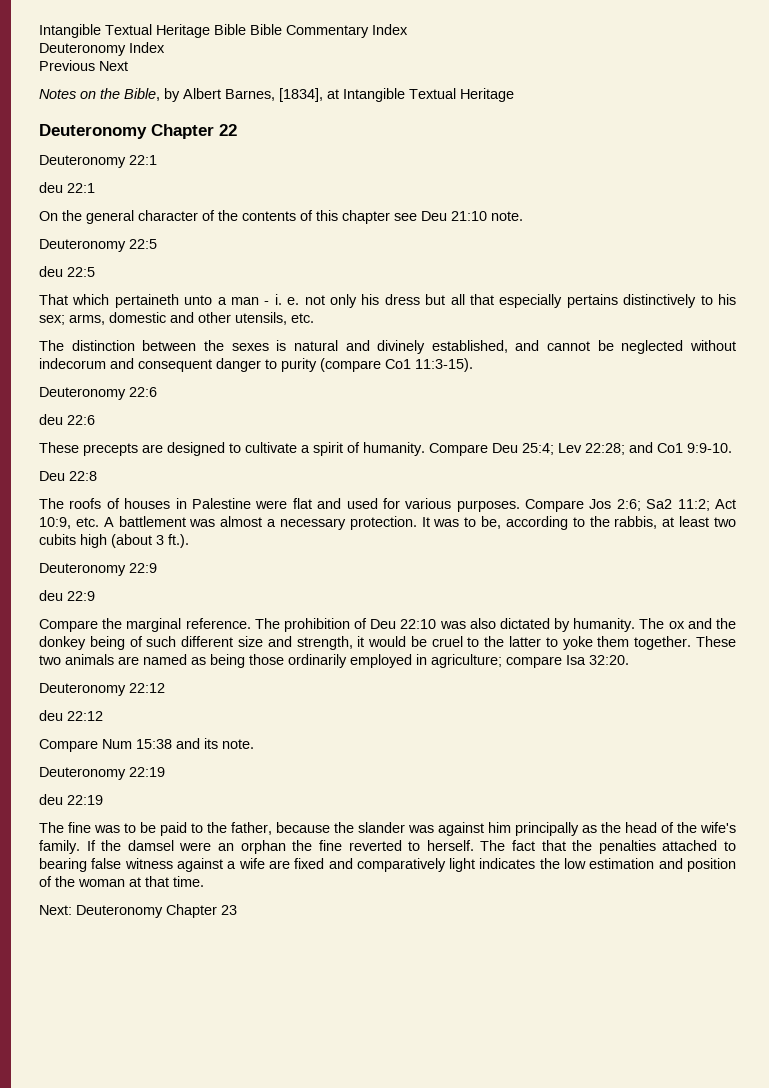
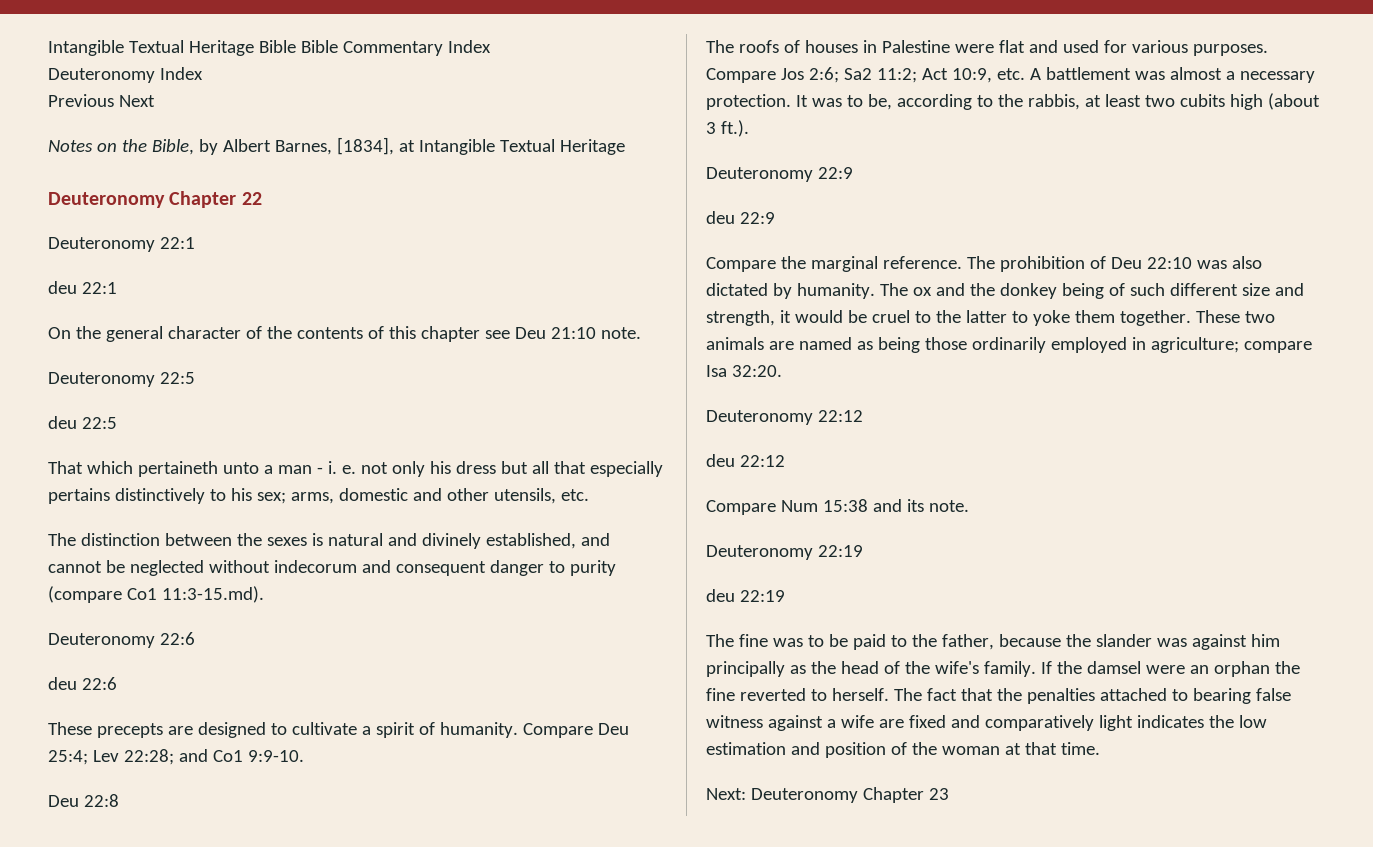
[415,358,473,372] 11:3-15). -> [161,586,264,603] 11:3-15.md).

